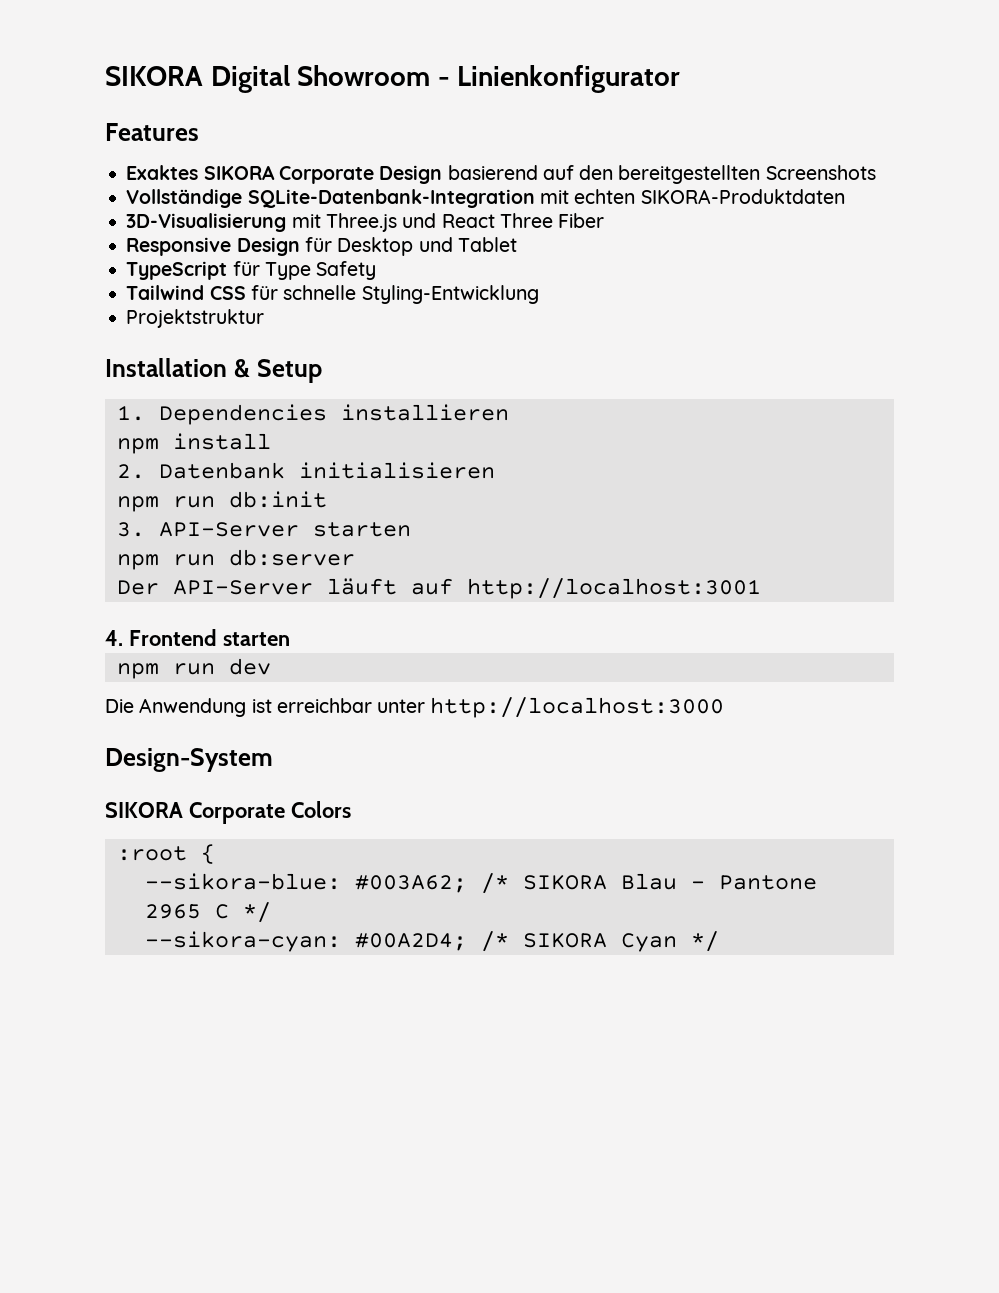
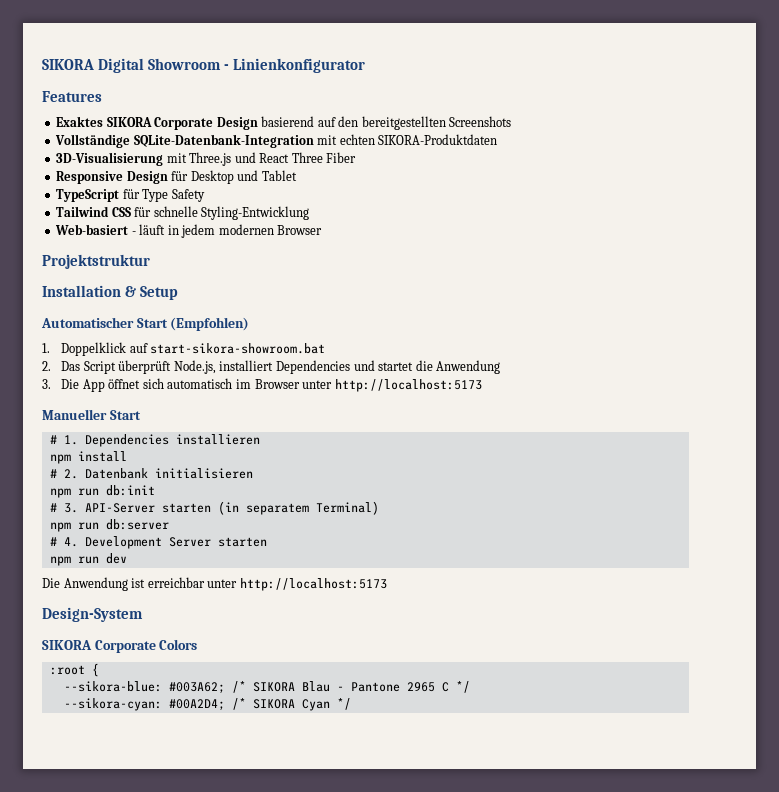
[126,309,265,328] [105,358,322,383] Projektstruktur // Installation & Setup // -> [55,224,323,238] [42,254,150,269] [42,285,178,300] [41,317,250,331] [42,342,326,356] [42,360,501,374] [42,378,482,392] [42,409,141,420] [49,435,57,444] Web-basiert - läuft in jedem modernen Browser // Projektstruktur // Installation & Setup // Automatischer Start (Empfohlen) // 1. Doppelklick auf start-sikora-showroom.bat // 2. Das Script überprüft Node.js, installiert Dependencies und startet die Anwendung // 3. Die App öffnet sich automatisch im Browser unter http://localhost:5173 // Manueller Start // #
(271, 441) none -> [49,469,57,478] #
(327, 499) none -> [49,503,57,512] #
(411, 529) none -> [217,501,379,515] (in separatem Terminal)
[116,578,761,599] [105,629,217,646] Der API-Server läuft auf http://localhost:3001 // 4. Frontend -> [49,536,211,549] # 4. Development Server
[430,697,725,718] http://localhost:3000 -> [239,578,387,591] http://localhost:5173

